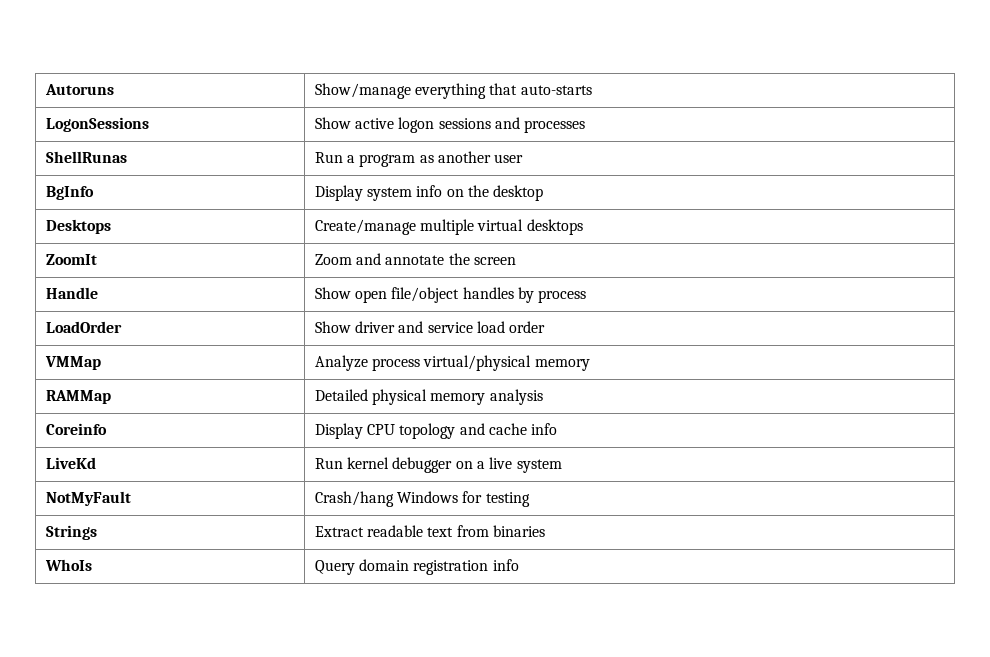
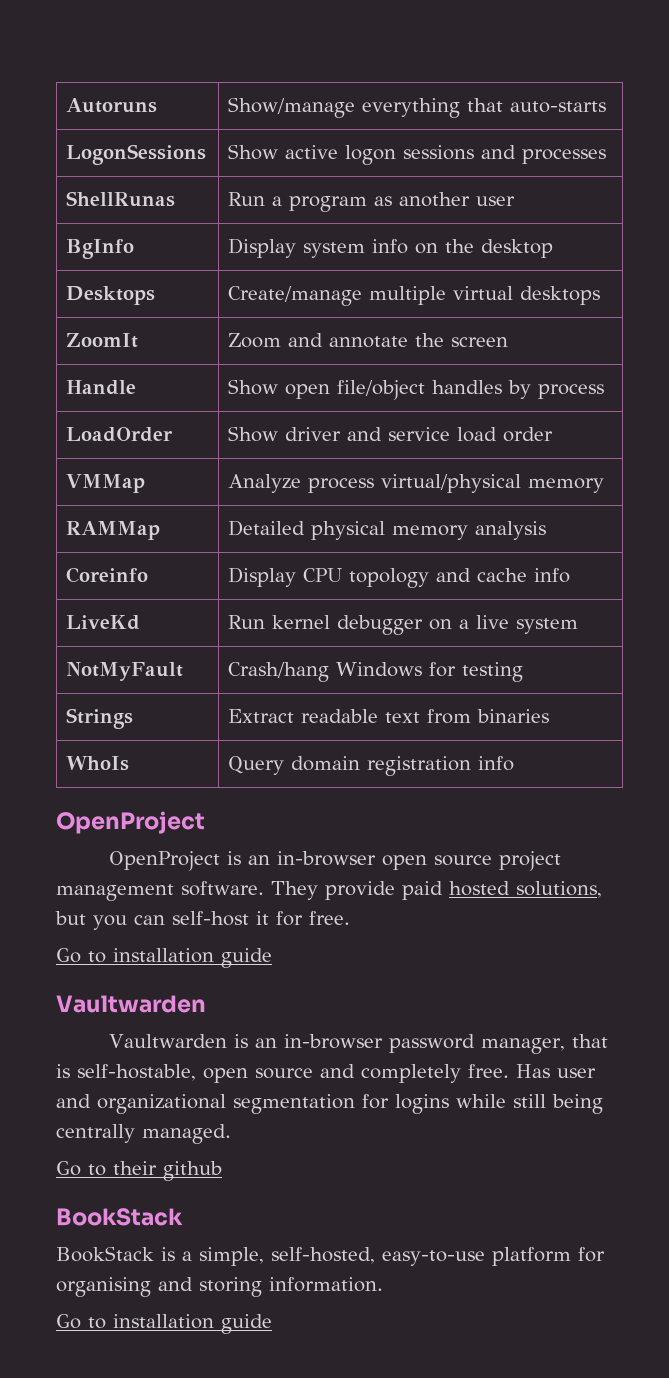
(519, 565) none -> [56,811,205,834] [108,851,561,871] [56,881,602,901] [55,911,350,930] [56,948,272,968] [56,995,206,1013] [108,1034,608,1054] [56,1064,596,1083] [56,1094,603,1114] [56,1124,231,1144] [56,1161,222,1181] [56,1208,183,1226] [56,1246,605,1266] [56,1277,383,1297] [56,1314,272,1334] // OpenProject // OpenProject is an in-browser open source project management software. They provide paid hosted solutions, but you can self-host it for free. // Go to installation guide // Vaultwarden // Vaultwarden is an in-browser password manager, that is self-hostable, open source and completely free. Has user and organizational segmentation for logins while still being centrally managed. // Go to their github // BookStack // BookStack is a simple, self-hosted, easy-to-use platform for organising and storing information. // Go to installation guide

